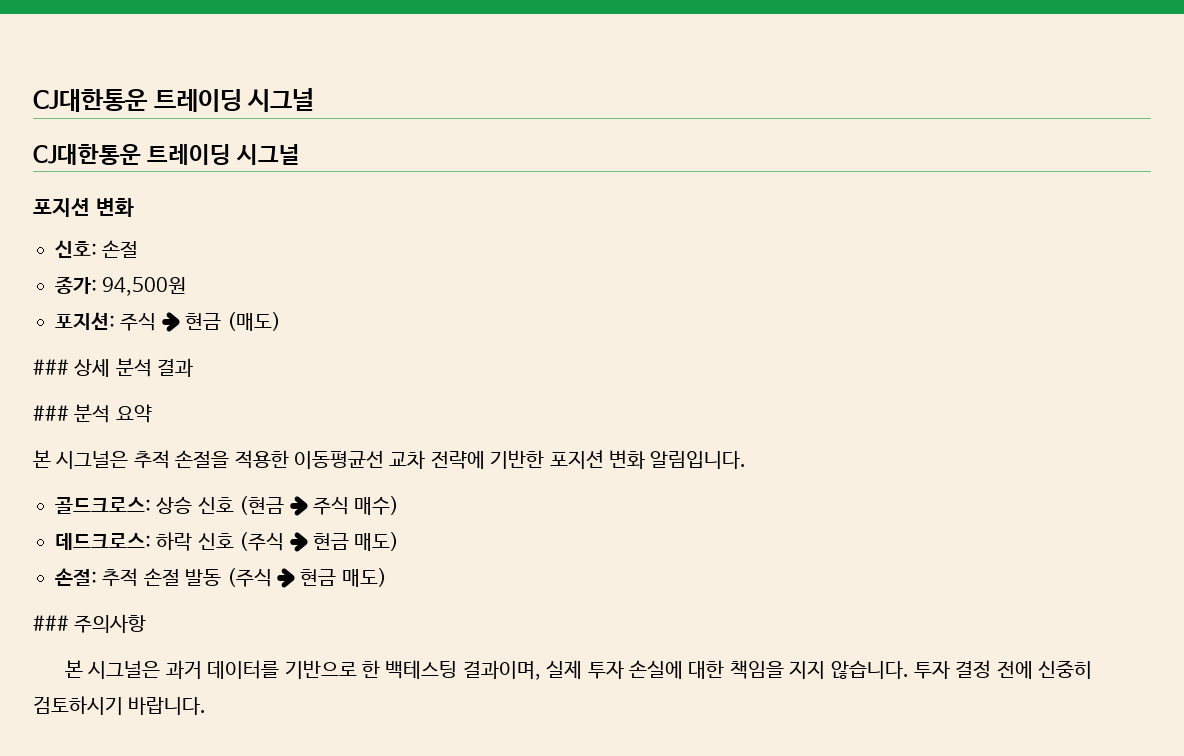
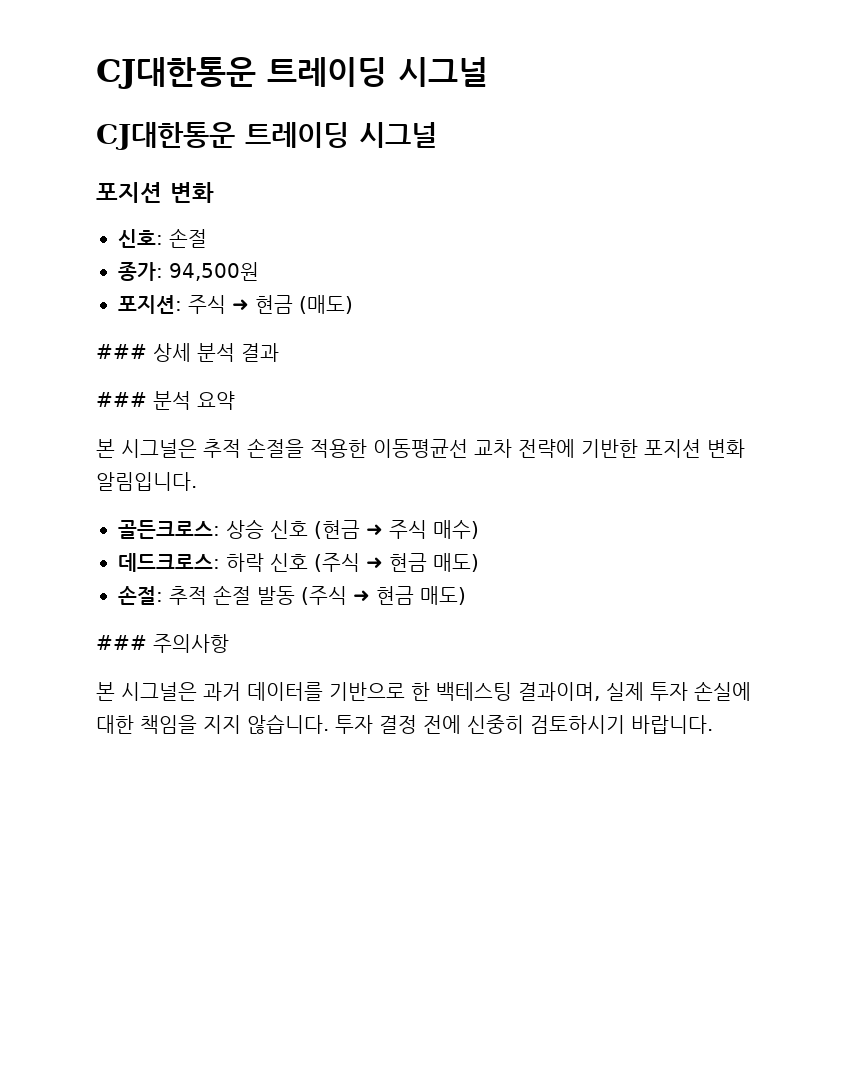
[55,497,151,514] 골드크로스: -> [118,520,220,539] 골든크로스:

